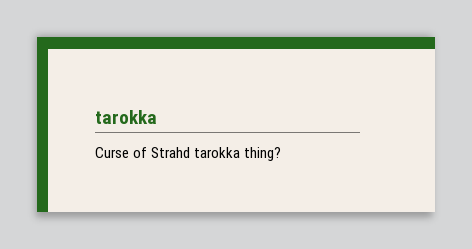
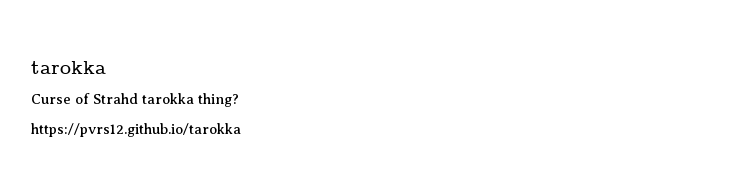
(282, 154) none -> [31,123,241,137] // https://pvrs12.github.io/tarokka

